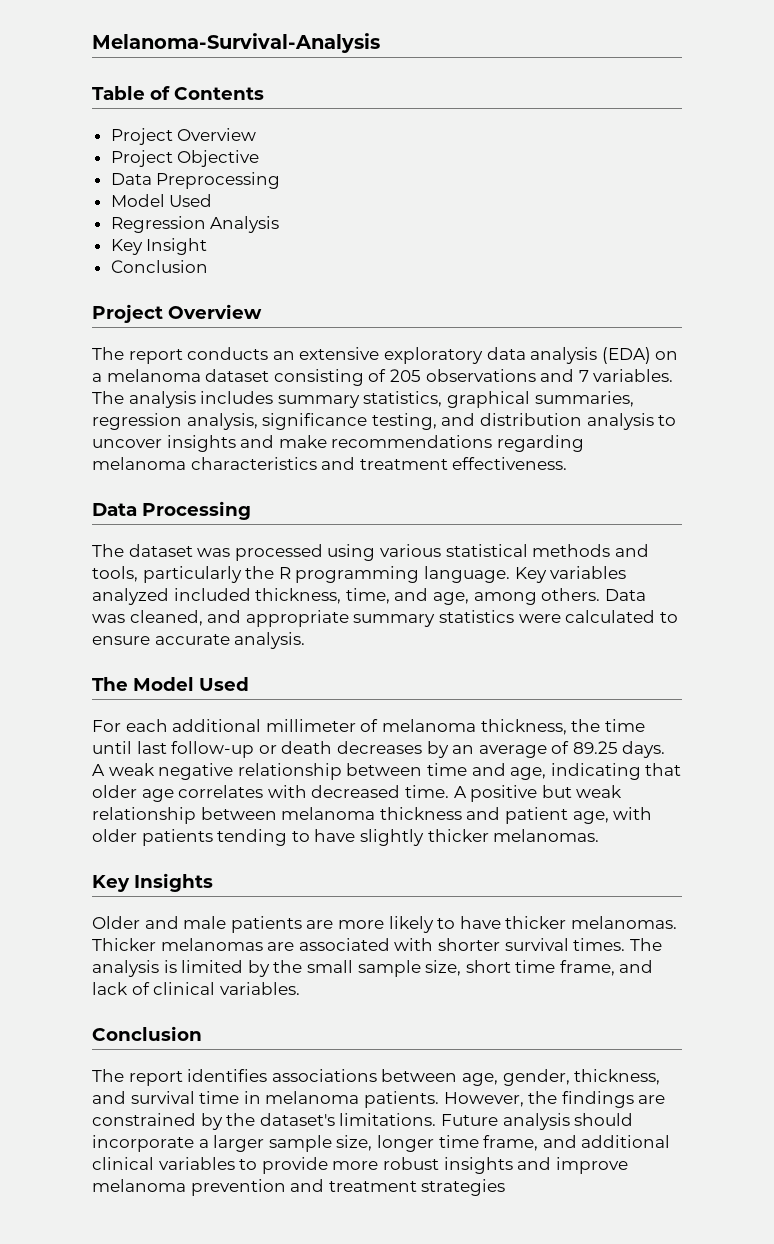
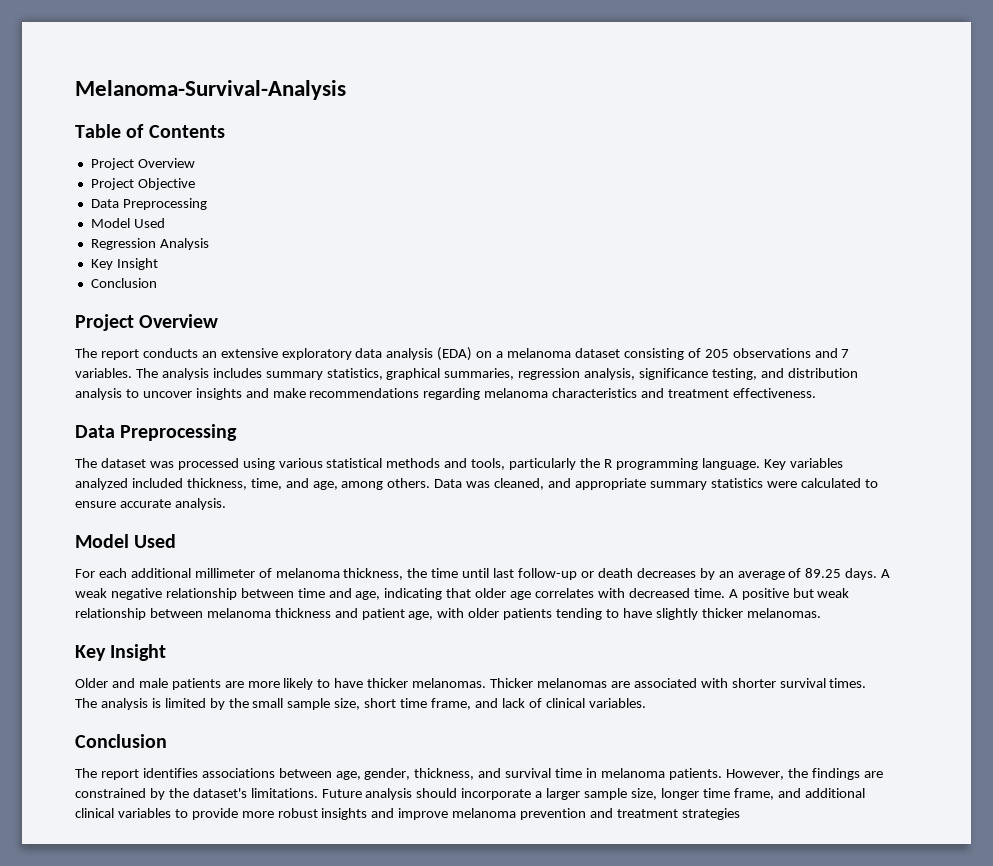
[142,501,251,520] Processing -> [120,424,238,441] Preprocessing
[92,677,128,691] The -> (226, 504) none
[134,873,213,892] Insights -> [110,644,167,661] Insight

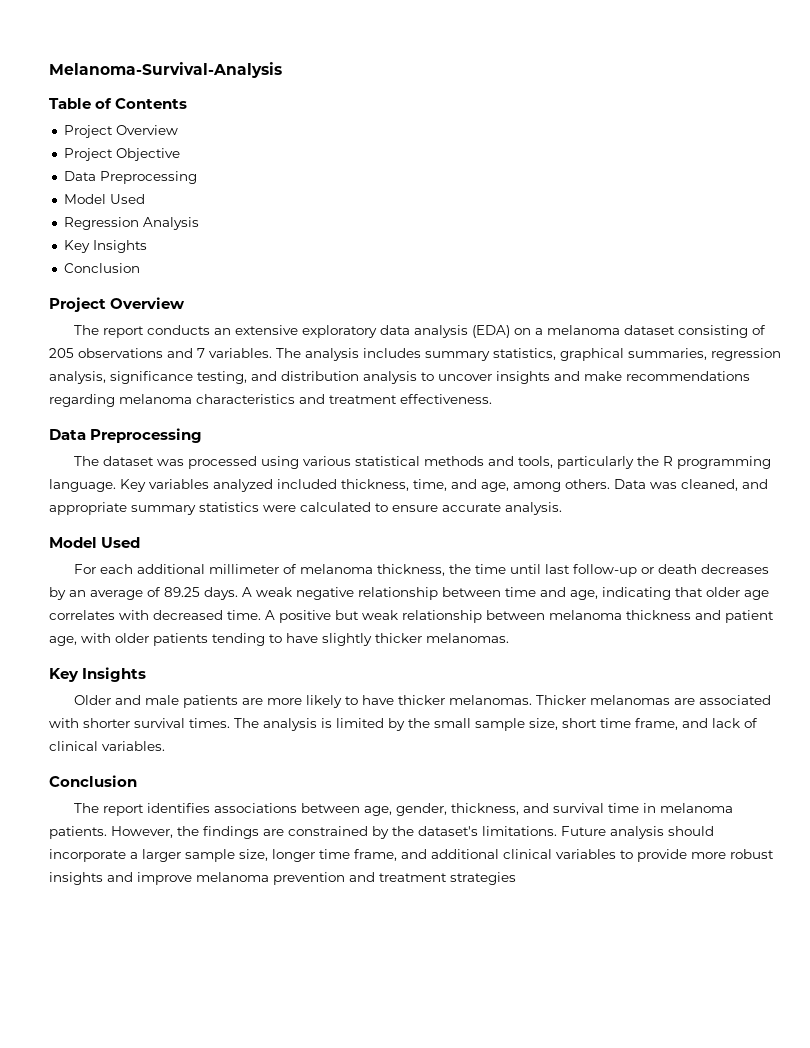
[116,258,158,270] Insight -> [92,240,147,253] Insights
[110,644,167,661] Insight -> [82,667,147,682] Insights

